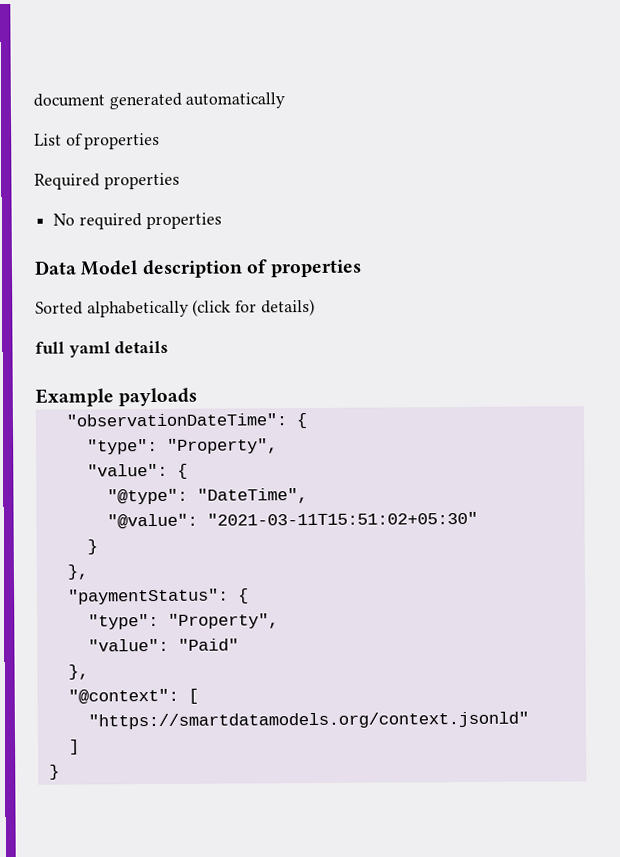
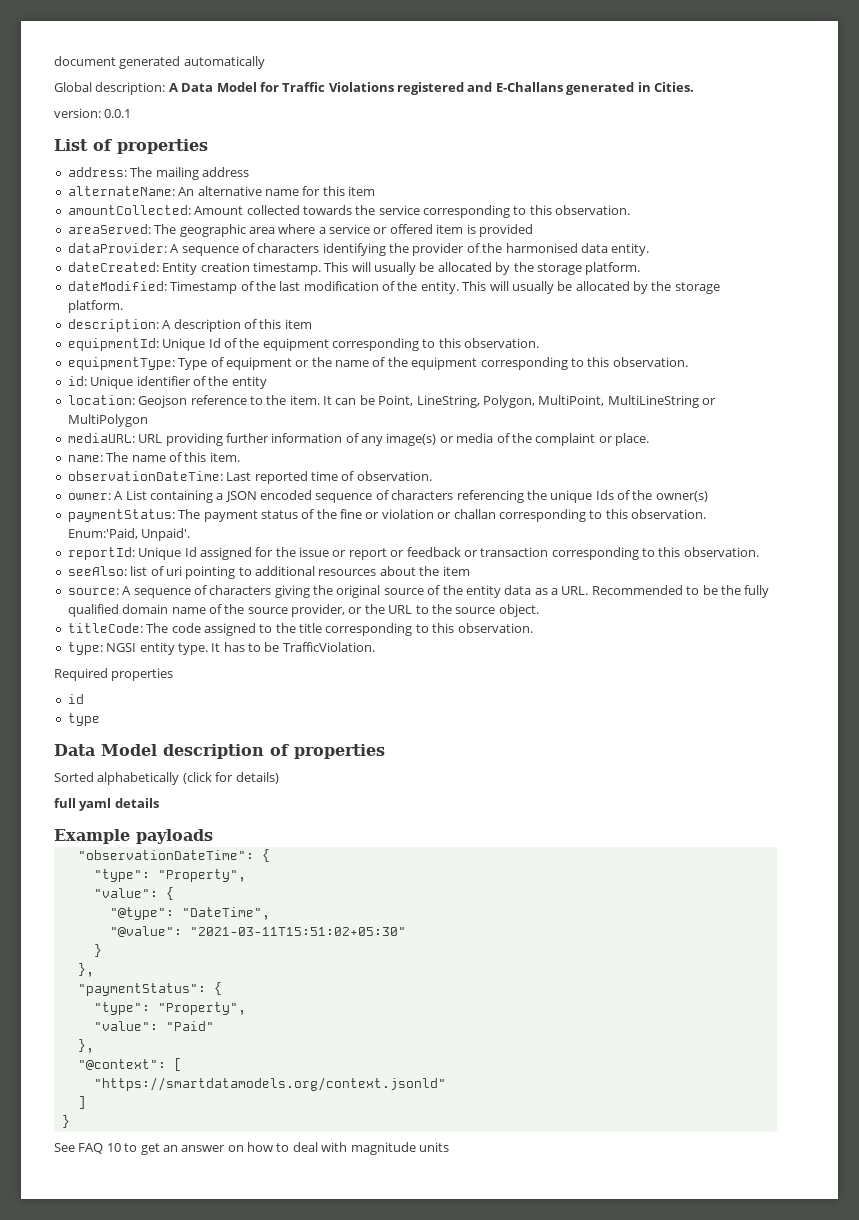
[34,132,161,150] List of properties -> [54,82,694,95] [54,108,132,118] [54,139,208,154] [67,167,249,180] [67,186,375,196] [67,205,631,218] [67,224,533,237] [67,243,650,256] [67,262,641,275] [67,281,720,294] [67,300,123,313] [67,319,312,332] [67,338,540,351] [67,357,688,370] [67,376,267,389] [67,395,716,408] [67,414,148,427] [67,433,649,446] [67,452,240,462] [67,471,432,484] [67,490,708,503] [67,509,706,522] [67,528,191,541] [67,547,759,560] [67,566,470,579] [67,585,770,598] [67,604,539,617] [67,623,533,636] [67,642,375,655] Global description: A Data Model for Traffic Violations registered and E-Challans generated in Cities. // version: 0.0.1 // List of properties // address: The mailing address // alternateName: An alternative name for this item // amountCollected: Amount collected towards the service corresponding to this observation. // areaServed: The geographic area where a service or offered item is provided // dataProvider: A sequence of characters identifying the provider of the harmonised data entity. // dateCreated: Entity creation timestamp. This will usually be allocated by the storage platform. // dateModified: Timestamp of the last modification of the entity. This will usually be allocated by the storage platform. // description: A description of this item // equipmentId: Unique Id of the equipment corresponding to this observation. // equipmentType: Type of equipment or the name of the equipment corresponding to this observation. // id: Unique identifier of the entity // location: Geojson reference to the item. It can be Point, LineString, Polygon, MultiPoint, MultiLineString or MultiPolygon // mediaURL: URL providing further information of any image(s) or media of the complaint or place. // name: The name of this item. // observationDateTime: Last reported time of observation. // owner: A List containing a JSON encoded sequence of characters referencing the unique Ids of the owner(s) // paymentStatus: The payment status of the fine or violation or challan corresponding to this observation. Enum:'Paid, Unpaid'. // reportId: Unique Id assigned for the issue or report or feedback or transaction corresponding to this observation. // seeAlso: list of uri pointing to additional resources about the item // source: A sequence of characters giving the original source of the entity data as a URL. Recommended to be the fully qualified domain name of the source provider, or the URL to the source object. // titleCode: The code assigned to the title corresponding to this observation. // type: NGSI entity type. It has to be TrafficViolation.
[53,212,222,230] No required properties -> [67,694,84,704] [67,713,100,726] id // type
(60, 772) none -> [54,1142,449,1155] // See FAQ 10 to get an answer on how to deal with magnitude units

